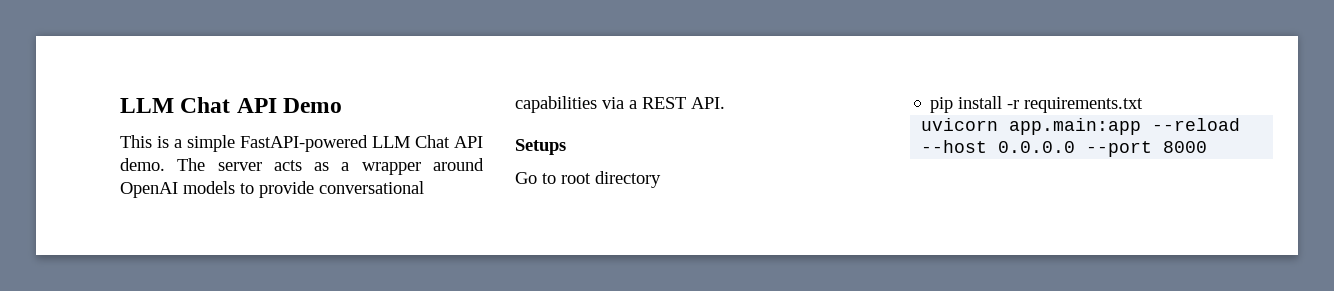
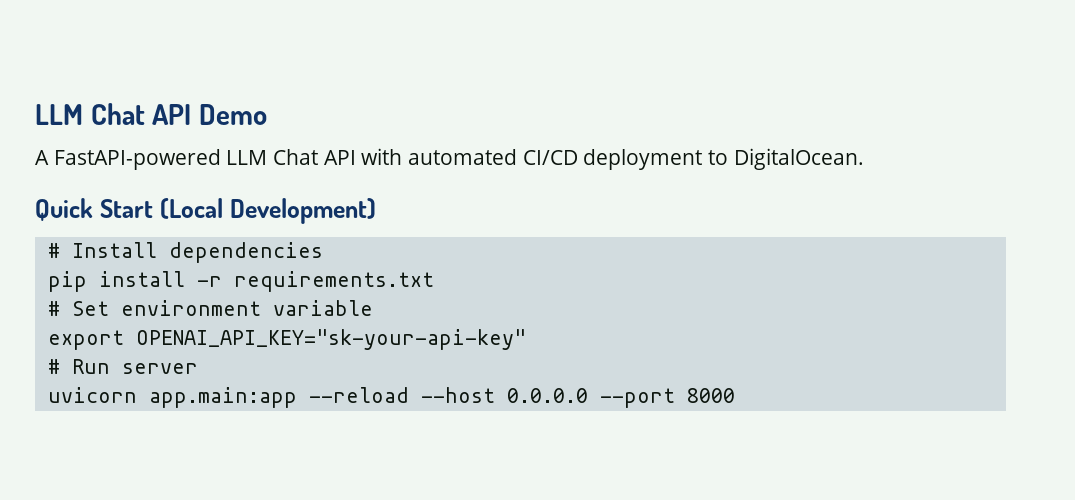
[120,135,483,152] [120,158,484,175] [120,181,424,198] [515,96,725,113] [515,139,566,155] [515,171,661,188] [930,96,1144,113] This is a simple FastAPI-powered LLM Chat API demo. The server acts as a wrapper around OpenAI models to provide conversational capabilities via a REST API. // Setups // Go to root directory // pip install -r requirements.txt -> [35,148,864,170] [35,198,376,224] [47,242,323,263] [47,271,434,292] [47,300,373,316] [47,329,526,350] [47,359,198,374] A FastAPI-powered LLM Chat API with automated CI/CD deployment to DigitalOcean. // Quick Start (Local Development) // # Install dependencies // pip install -r requirements.txt // # Set environment variable // export OPENAI_API_KEY="sk-your-api-key" // # Run server

